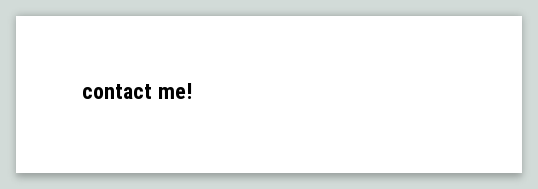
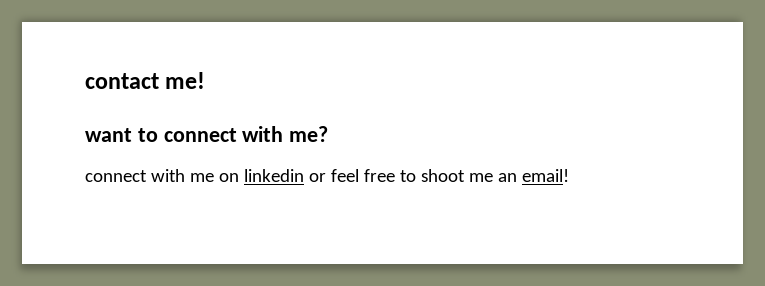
(192, 91) none -> [85,126,329,142] [85,169,569,182] // want to connect with me? // connect with me on linkedin or feel free to shoot me an email!

